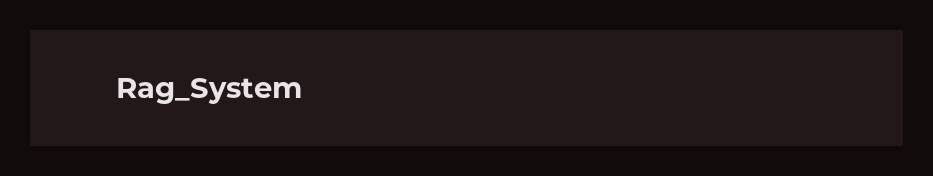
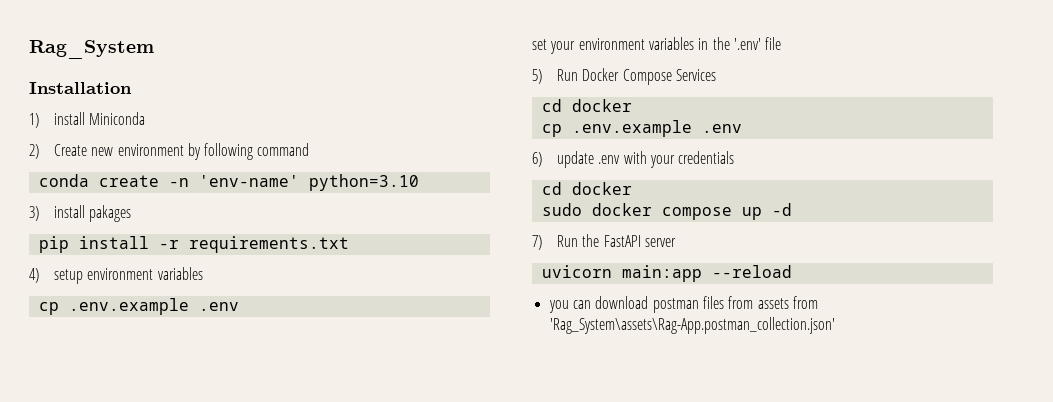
(302, 91) none -> [29,82,132,94] [29,112,146,128] [29,143,310,160] [38,174,419,191] [29,205,132,222] [38,236,349,253] [29,267,203,284] [38,298,239,315] [532,37,782,54] [532,68,716,85] [541,99,632,112] [541,120,742,137] [532,151,735,168] [541,182,632,195] [541,203,792,220] [532,234,676,250] [541,265,792,282] [548,296,818,313] [549,317,835,334] // Installation // 1) install Miniconda // 2) Create new environment by following command // conda create -n 'env-name' python=3.10 // 3) install pakages // pip install -r requirements.txt // 4) setup environment variables // cp .env.example .env // set your environment variables in the '.env' file // 5) Run Docker Compose Services // cd docker // cp .env.example .env // 6) update .env with your credentials // cd docker // sudo docker compose up -d // 7) Run the FastAPI server // uvicorn main:app --reload // you can download postman files from assets from 'Rag_System\assets\Rag-App.postman_collection.json'

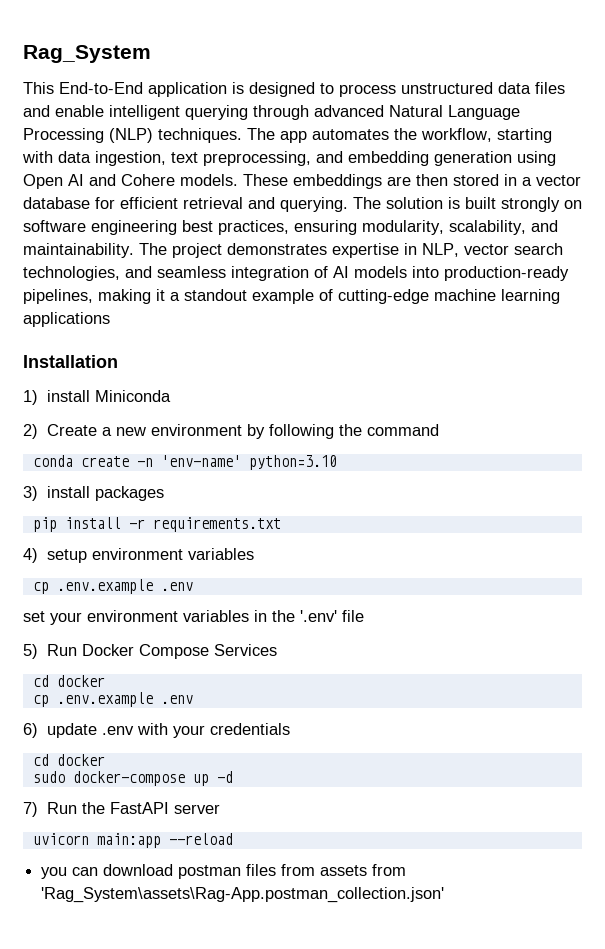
(154, 49) none -> [23,82,565,97] [23,105,520,120] [23,128,552,143] [22,151,556,166] [23,174,581,189] [23,197,582,212] [23,220,558,235] [23,243,563,258] [23,266,569,281] [23,289,560,304] [23,312,110,327] // This End-to-End application is designed to process unstructured data files and enable intelligent querying through advanced Natural Language Processing (NLP) techniques. The app automates the workflow, starting with data ingestion, text preprocessing, and embedding generation using Open AI and Cohere models. These embeddings are then stored in a vector database for efficient retrieval and querying. The solution is built strongly on software engineering best practices, ensuring modularity, scalability, and maintainability. The project demonstrates expertise in NLP, vector search technologies, and seamless integration of AI models into production-ready pipelines, making it a standout example of cutting-edge machine learning applications
(87, 150) none -> [102,427,113,436] a
(254, 151) none -> [339,424,363,436] the
[89,205,132,222] pakages -> [95,486,165,501] packages
[591,203,732,220] docker compose -> [72,771,185,786] docker-compose

